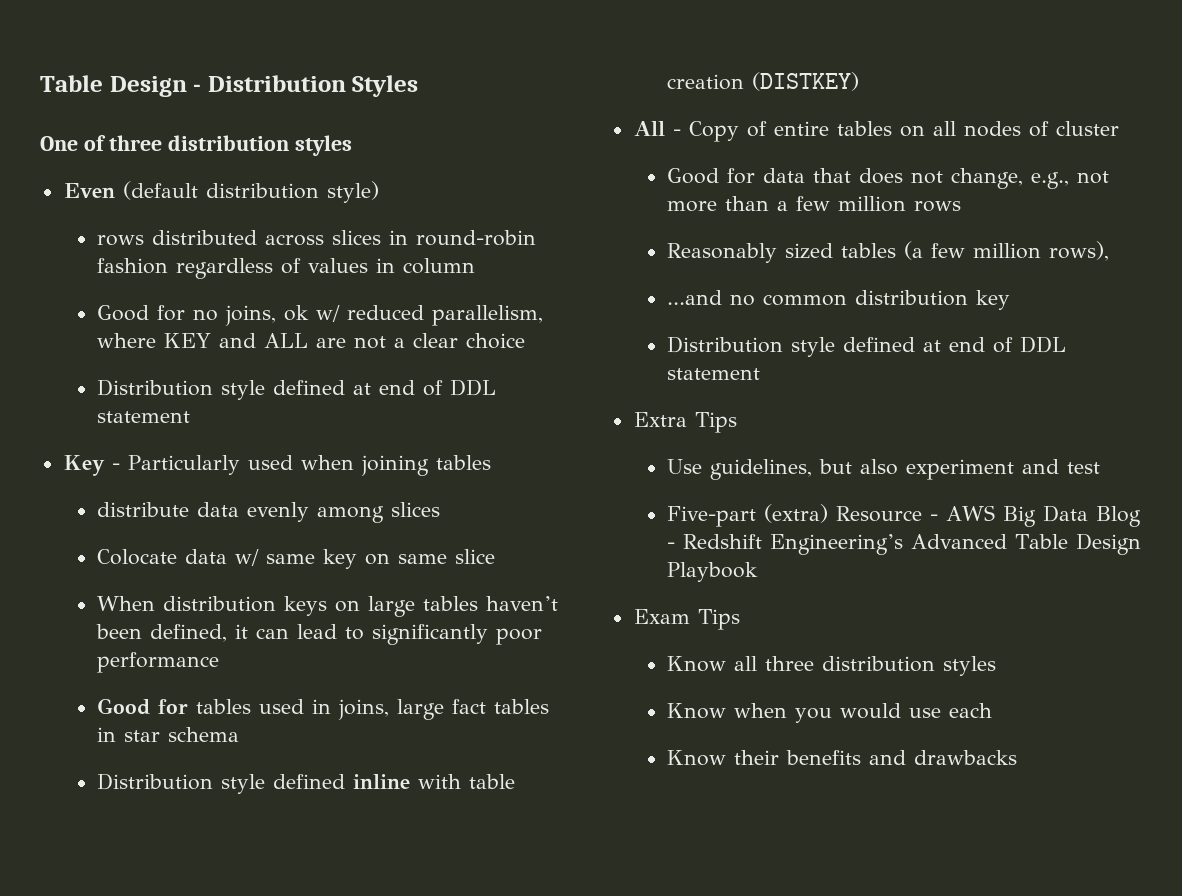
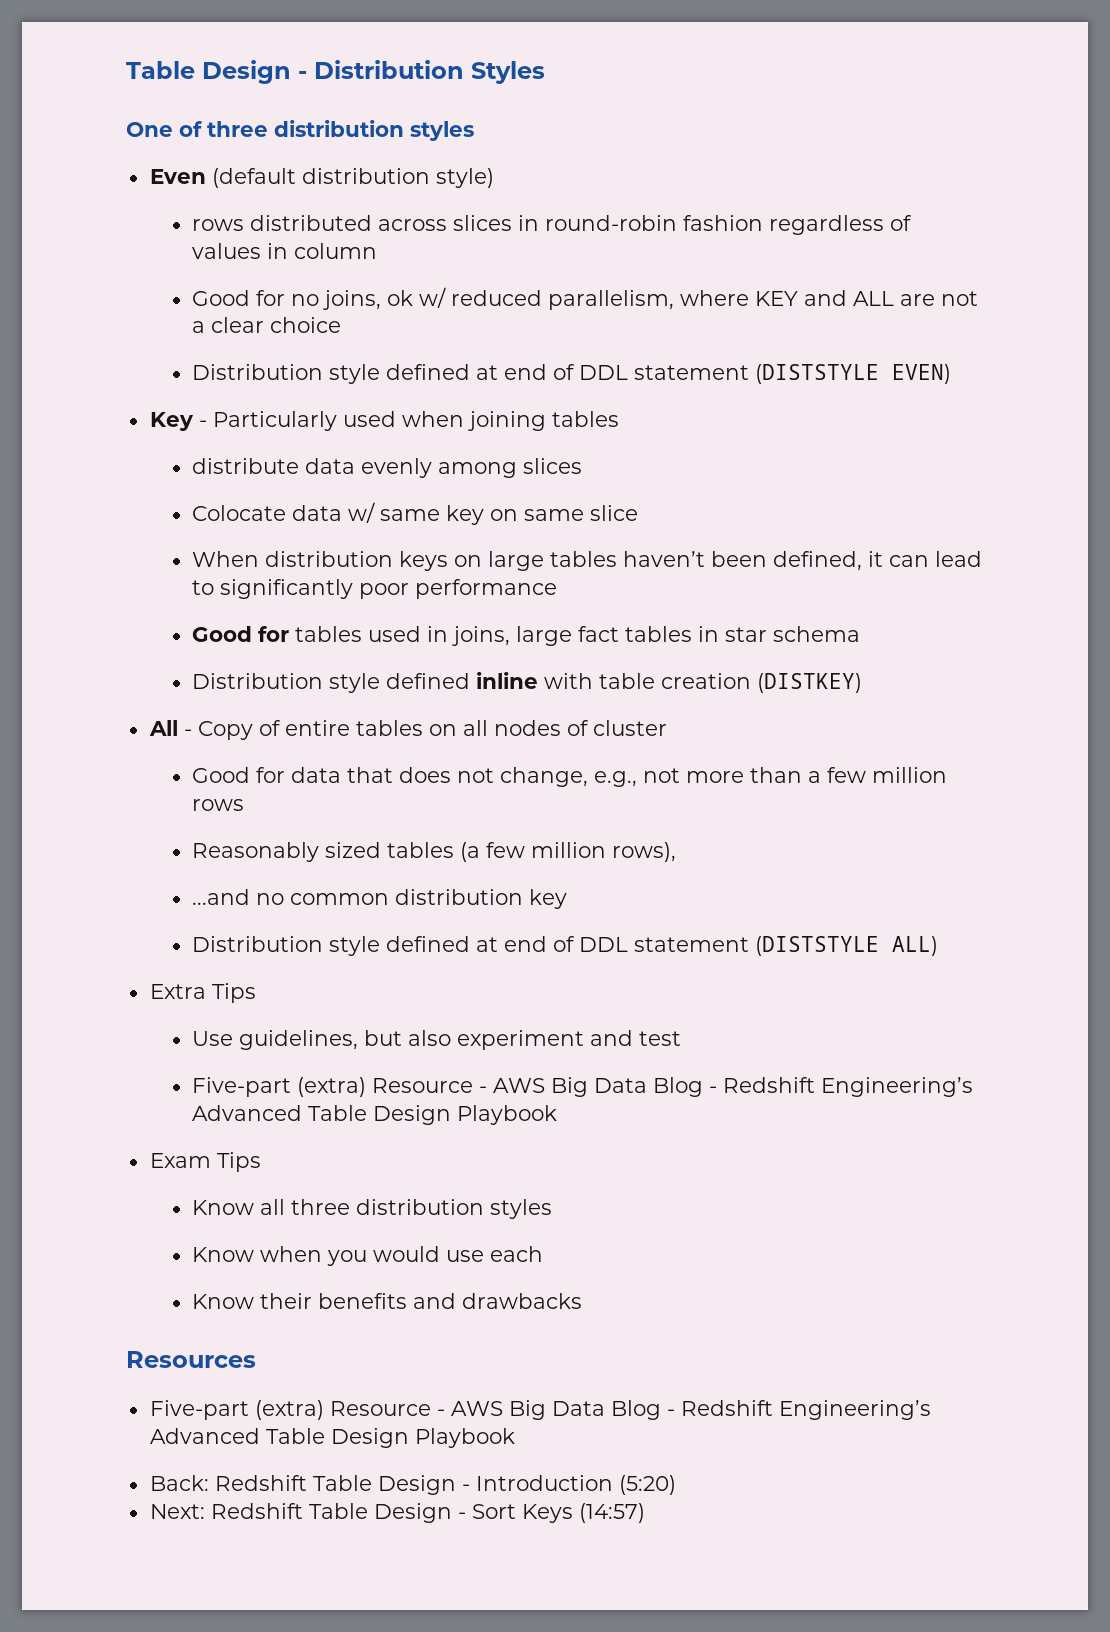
(191, 417) none -> [755,364,952,384] (DISTSTYLE EVEN)
(761, 374) none -> [755,936,939,956] (DISTSTYLE ALL)
(1018, 757) none -> [126,1351,256,1368] [149,1400,931,1420] [149,1428,515,1448] [149,1475,676,1495] [149,1503,645,1523] // Resources // Five-part (extra) Resource - AWS Big Data Blog - Redshift Engineering’s Advanced Table Design Playbook // Back: Redshift Table Design - Introduction (5:20) // Next: Redshift Table Design - Sort Keys (14:57)

